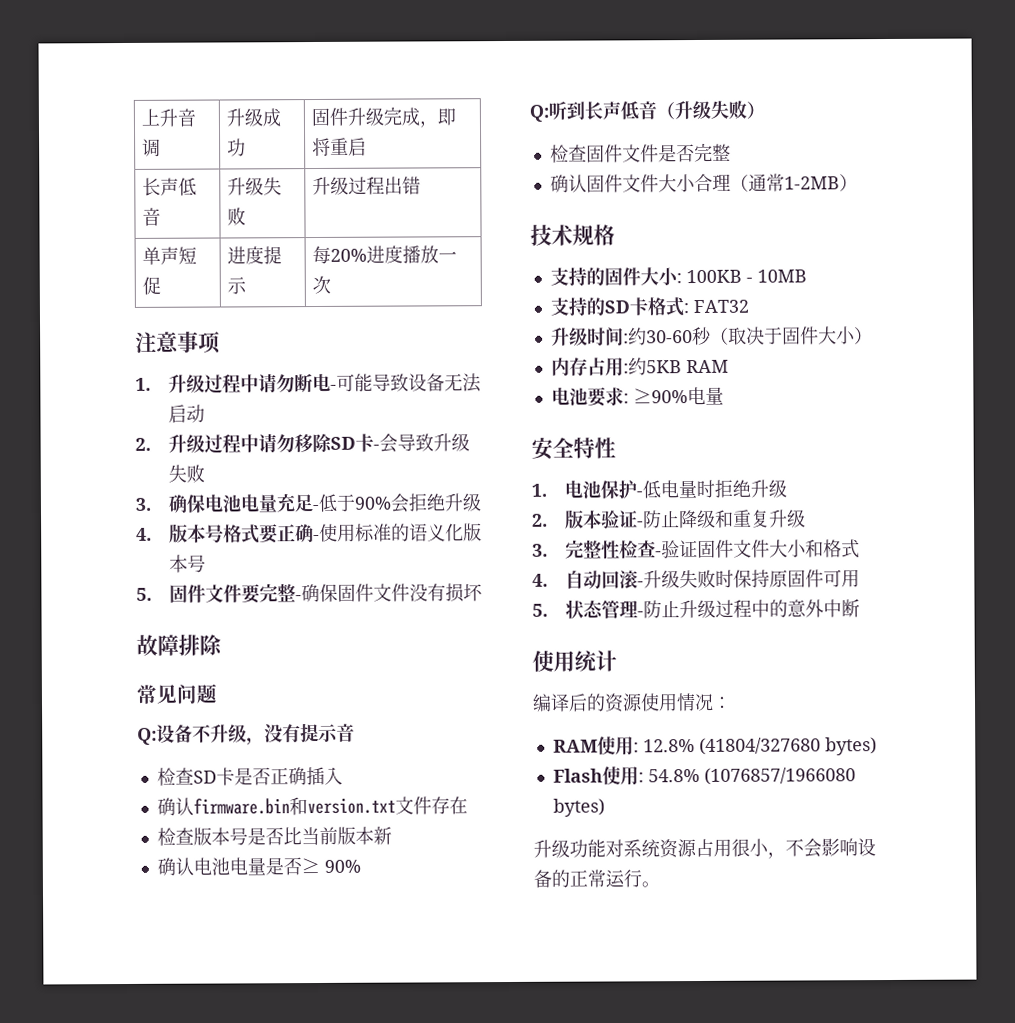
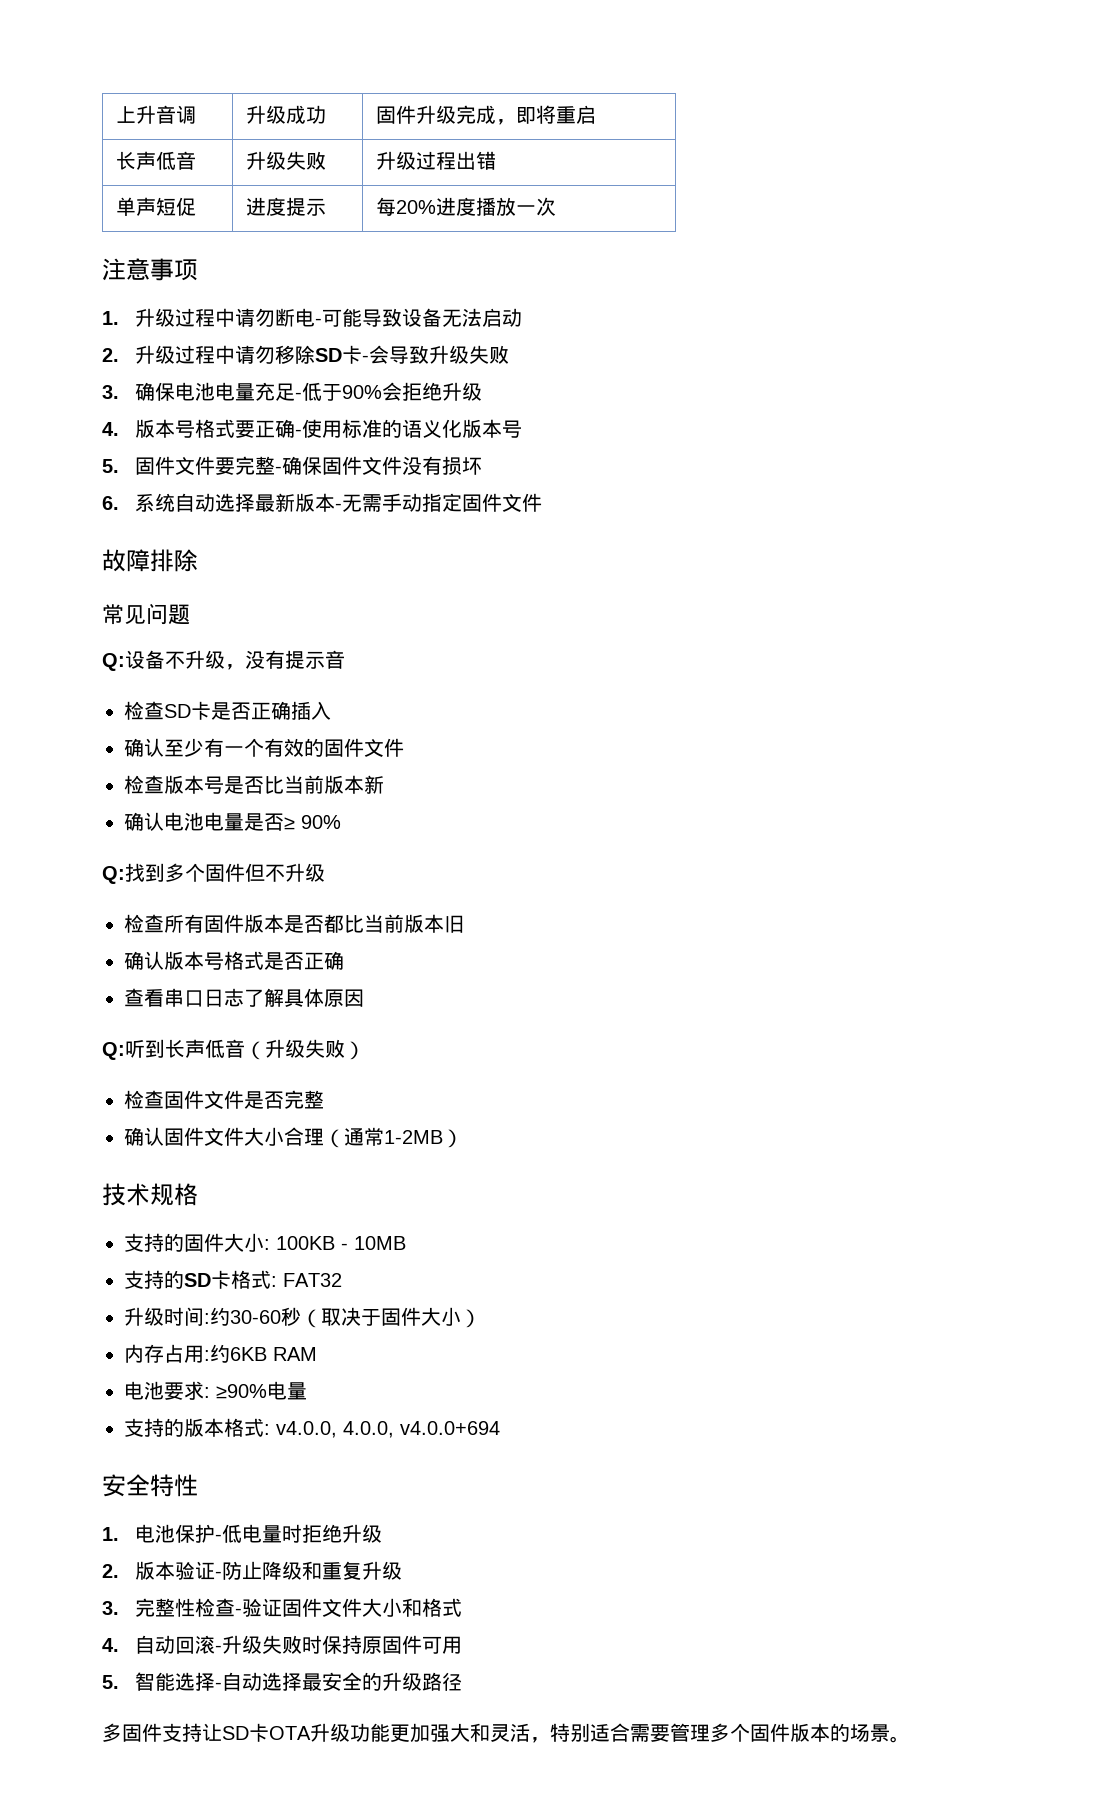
(484, 592) none -> [102,493,542,512] // 6.系统自动选择最新版本-无需手动指定固件文件
[192,796,468,816] firmware.bin和version.txt文件存在 -> [164,738,404,757] 至少有一个有效的固件文件
(361, 866) none -> [102,863,325,884] [124,914,464,933] [124,951,344,970] [124,988,364,1007] // Q:找到多个固件但不升级 // 检查所有固件版本是否都比当前版本旧 // 确认版本号格式是否正确 // 查看串口日志了解具体原因
[645,360,682,374] 5KB -> [230,1347,267,1361] 6KB
(724, 395) none -> [124,1418,500,1438] // 支持的版本格式: v4.0.0, 4.0.0, v4.0.0+694
[565,599,861,619] [532,650,617,672] [532,693,732,713] [552,736,877,756] [552,766,856,786] [552,798,605,817] [533,838,876,859] [533,869,642,888] 状态管理-防止升级过程中的意外中断 // 使用统计 // 编译后的资源使用情况： // RAM使用: 12.8% (41804/327680 bytes) // Flash使用: 54.8% (1076857/1966080 bytes) // 升级功能对系统资源占用很小，不会影响设备的正常运行 -> [134,1672,462,1691] [102,1723,890,1743] 智能选择-自动选择最安全的升级路径 // 多固件支持让SD卡OTA升级功能更加强大和灵活，特别适合需要管理多个固件版本的场景

